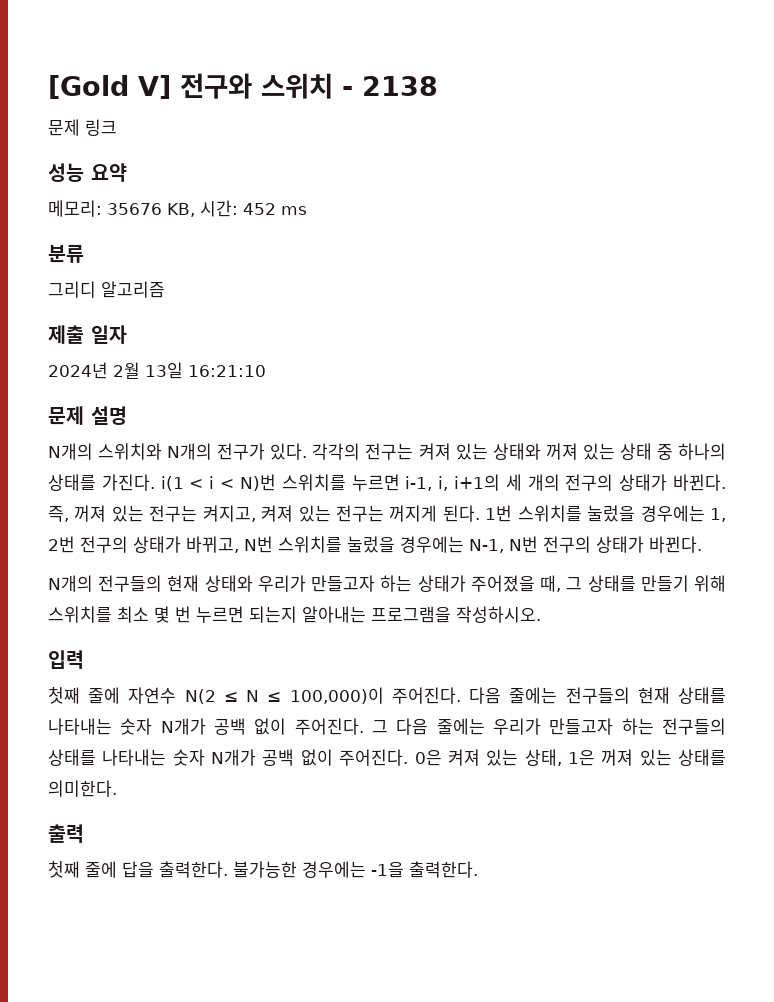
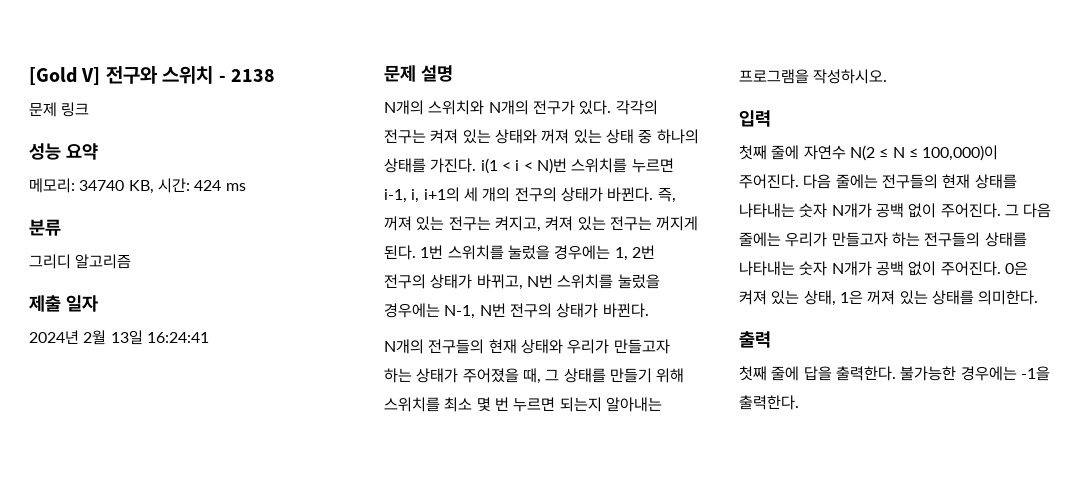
[107,203,162,215] 35676 -> [79,180,125,191] 34740
[243,203,276,215] 452 -> [194,180,222,191] 424
[188,365,266,377] 16:21:10 -> [146,332,209,343] 16:24:41

